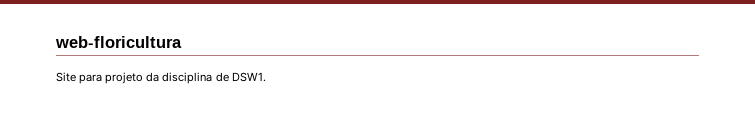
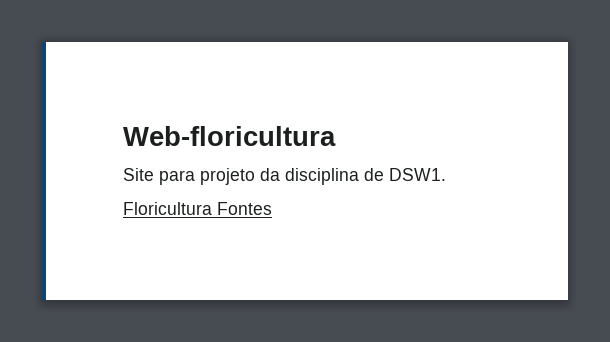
[55,36,182,48] web-floricultura -> [123,126,336,146] Web-floricultura
(266, 77) none -> [123,202,272,215] // Floricultura Fontes

